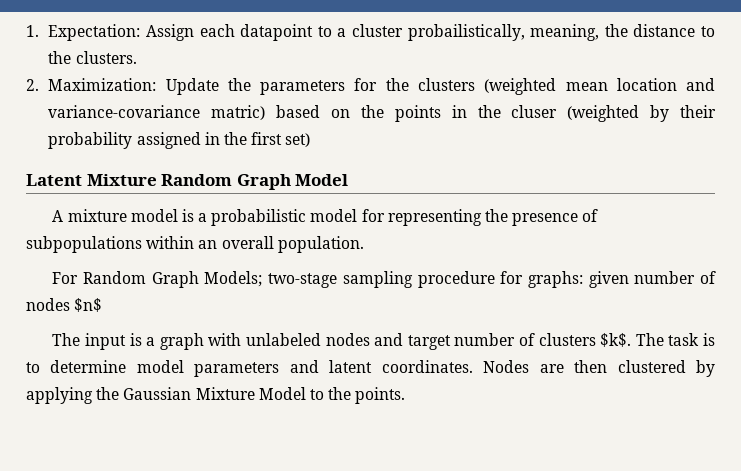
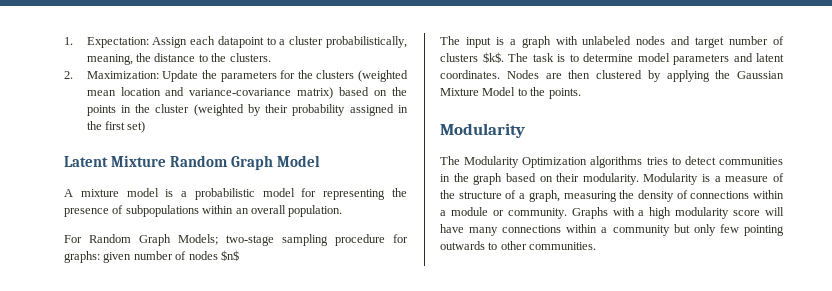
[407,24,525,41] probailistically, -> [326,36,407,48] probabilistically,
[211,105,266,120] matric) -> [297,87,334,99] matrix)
[511,105,558,118] cluser -> [155,104,190,113] cluster
(406, 395) none -> [440,123,525,138] [440,156,783,168] [440,173,784,185] [440,190,784,202] [440,207,784,219] [440,224,784,236] [440,241,597,250] // Modularity // The Modularity Optimization algorithms tries to detect communities in the graph based on their modularity. Modularity is a measure of the structure of a graph, measuring the density of connections within a module or community. Graphs with a high modularity score will have many connections within a community but only few pointing outwards to other communities.

